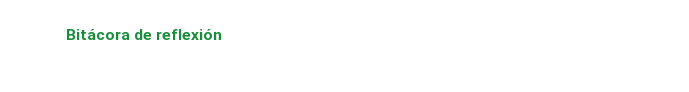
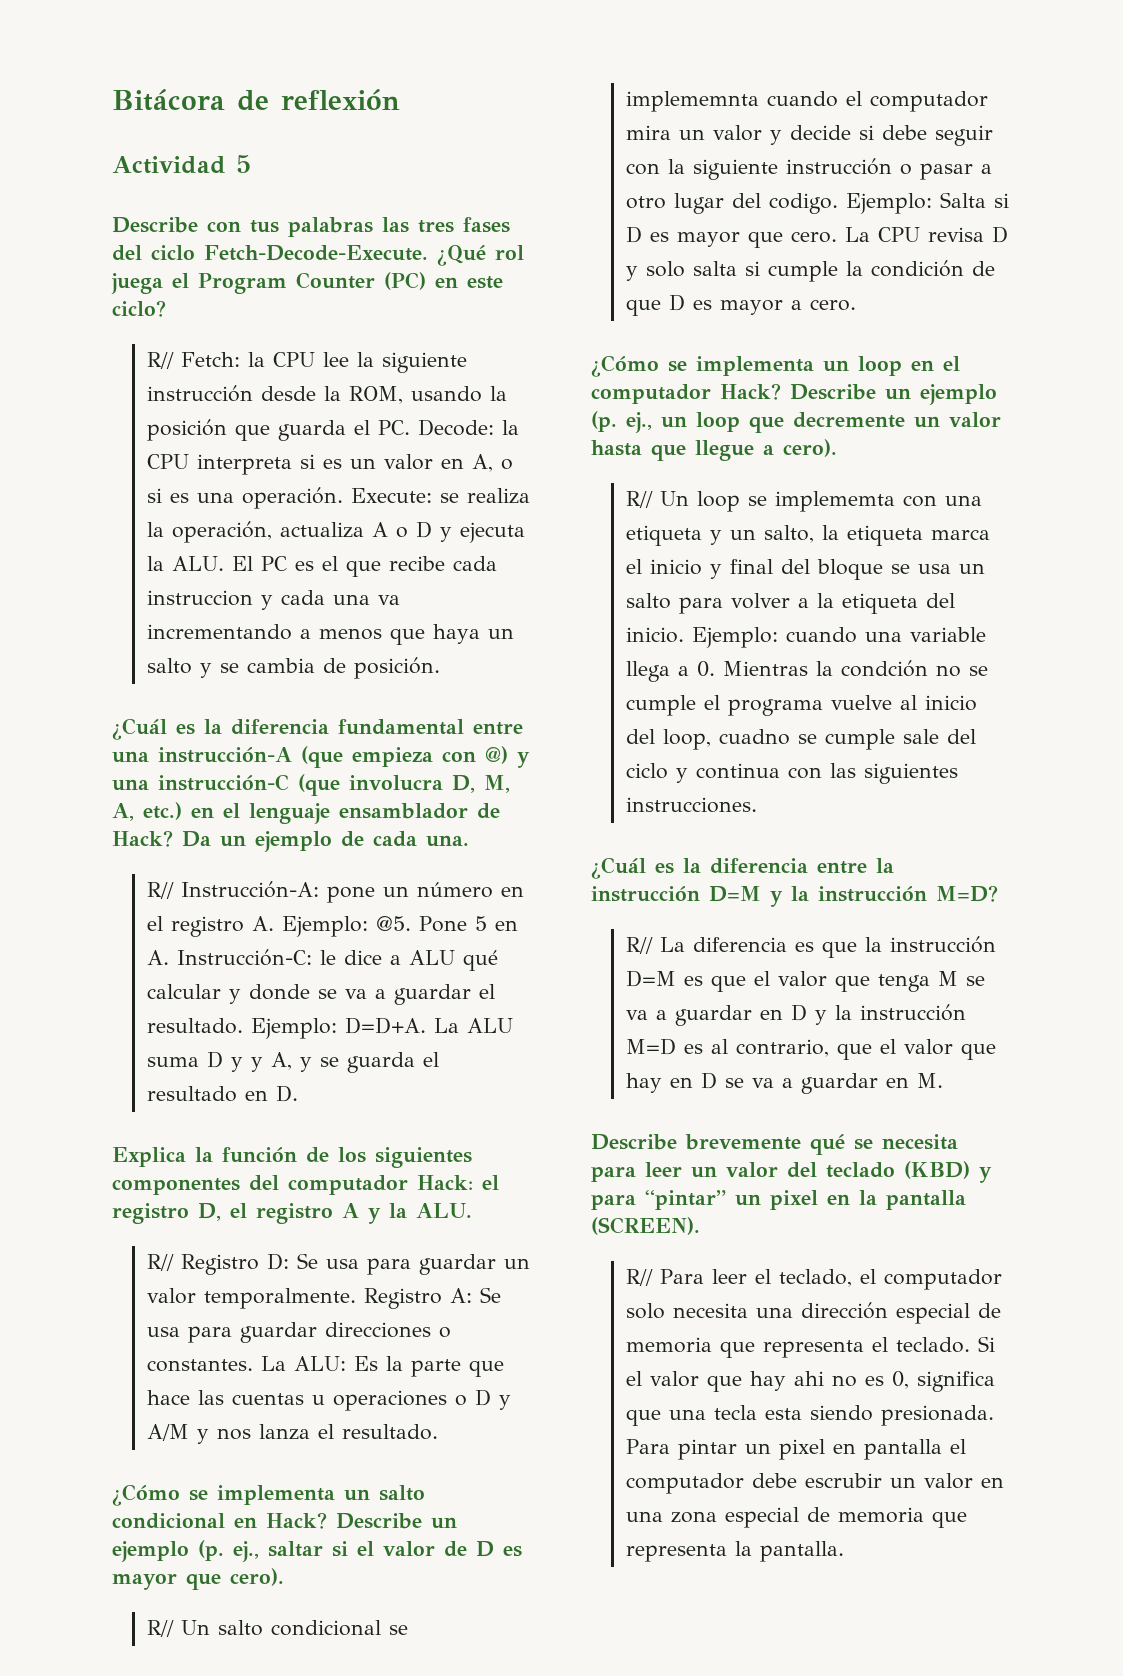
(223, 34) none -> [112,155,251,174] [112,217,510,237] [112,245,524,266] [111,272,503,294] [112,300,166,317] [146,352,467,373] [146,385,507,404] [146,419,519,441] [146,454,513,475] [146,487,530,509] [146,521,525,543] [146,556,497,577] [146,590,400,610] [146,624,514,645] [146,657,440,679] [112,718,523,740] [112,746,530,768] [112,774,510,796] [112,802,500,824] [112,830,469,852] [146,881,524,903] [146,916,518,937] [146,949,498,971] [146,984,495,1005] [146,1017,513,1039] [146,1051,439,1073] [146,1085,298,1102] [112,1147,472,1168] [112,1175,499,1195] [112,1203,472,1224] [146,1253,530,1275] [146,1287,501,1309] [146,1322,451,1343] [146,1356,504,1377] [146,1389,511,1411] [146,1424,438,1444] [112,1484,425,1506] [112,1512,457,1529] [112,1540,522,1562] [112,1568,284,1590] [146,1620,408,1637] [625,91,988,112] [625,125,993,146] [625,158,992,180] [625,192,1009,214] [625,226,1008,248] [625,260,995,282] [625,294,856,316] [591,355,960,377] [591,383,997,405] [591,411,1001,433] [591,439,837,461] [625,491,982,512] [625,525,990,546] [625,559,985,580] [625,593,955,614] [625,627,986,648] [625,660,988,682] [625,695,977,716] [625,729,976,750] [625,763,958,784] [625,797,757,813] [591,857,894,879] [591,885,998,907] [625,936,996,958] [625,970,985,992] [625,1004,966,1026] [625,1038,996,1060] [625,1072,943,1094] [591,1134,958,1155] [591,1161,992,1183] [591,1190,966,1210] [591,1217,700,1235] [625,1269,1002,1290] [625,1302,1001,1324] [625,1336,995,1358] [625,1371,995,1392] [625,1405,994,1426] [625,1439,966,1460] [625,1473,1004,1494] [625,1507,967,1528] [625,1541,844,1562] // Actividad 5 // Describe con tus palabras las tres fases del ciclo Fetch-Decode-Execute. ¿Qué rol juega el Program Counter (PC) en este ciclo? // R// Fetch: la CPU lee la siguiente instrucción desde la ROM, usando la posición que guarda el PC. Decode: la CPU interpreta si es un valor en A, o si es una operación. Execute: se realiza la operación, actualiza A o D y ejecuta la ALU. El PC es el que recibe cada instruccion y cada una va incrementando a menos que haya un salto y se cambia de posición. // ¿Cuál es la diferencia fundamental entre una instrucción-A (que empieza con @) y una instrucción-C (que involucra D, M, A, etc.) en el lenguaje ensamblador de Hack? Da un ejemplo de cada una. // R// Instrucción-A: pone un número en el registro A. Ejemplo: @5. Pone 5 en A. Instrucción-C: le dice a ALU qué calcular y donde se va a guardar el resultado. Ejemplo: D=D+A. La ALU suma D y y A, y se guarda el resultado en D. // Explica la función de los siguientes componentes del computador Hack: el registro D, el registro A y la ALU. // R// Registro D: Se usa para guardar un valor temporalmente. Registro A: Se usa para guardar direcciones o constantes. La ALU: Es la parte que hace las cuentas u operaciones o D y A/M y nos lanza el resultado. // ¿Cómo se implementa un salto condicional en Hack? Describe un ejemplo (p. ej., saltar si el valor de D es mayor que cero). // R// Un salto condicional se implememnta cuando el computador mira un valor y decide si debe seguir con la siguiente instrucción o pasar a otro lugar del codigo. Ejemplo: Salta si D es mayor que cero. La CPU revisa D y solo salta si cumple la condición de que D es mayor a cero. // ¿Cómo se implementa un loop en el computador Hack? Describe un ejemplo (p. ej., un loop que decremente un valor hasta que llegue a cero). // R// Un loop se implememta con una etiqueta y un salto, la etiqueta marca el inicio y final del bloque se usa un salto para volver a la etiqueta del inicio. Ejemplo: cuando una variable llega a 0. Mientras la condción no se cumple el programa vuelve al inicio del loop, cuadno se cumple sale del ciclo y continua con las siguientes instrucciones. // ¿Cuál es la diferencia entre la instrucción D=M y la instrucción M=D? // R// La diferencia es que la instrucción D=M es que el valor que tenga M se va a guardar en D y la instrucción M=D es al contrario, que el valor que hay en D se va a guardar en M. // Describe brevemente qué se necesita para leer un valor del teclado (KBD) y para “pintar” un pixel en la pantalla (SCREEN). // R// Para leer el teclado, el computador solo necesita una dirección especial de memoria que representa el teclado. Si el valor que hay ahi no es 0, significa que una tecla esta siendo presionada. Para pintar un pixel en pantalla el computador debe escrubir un valor en una zona especial de memoria que representa la pantalla.

